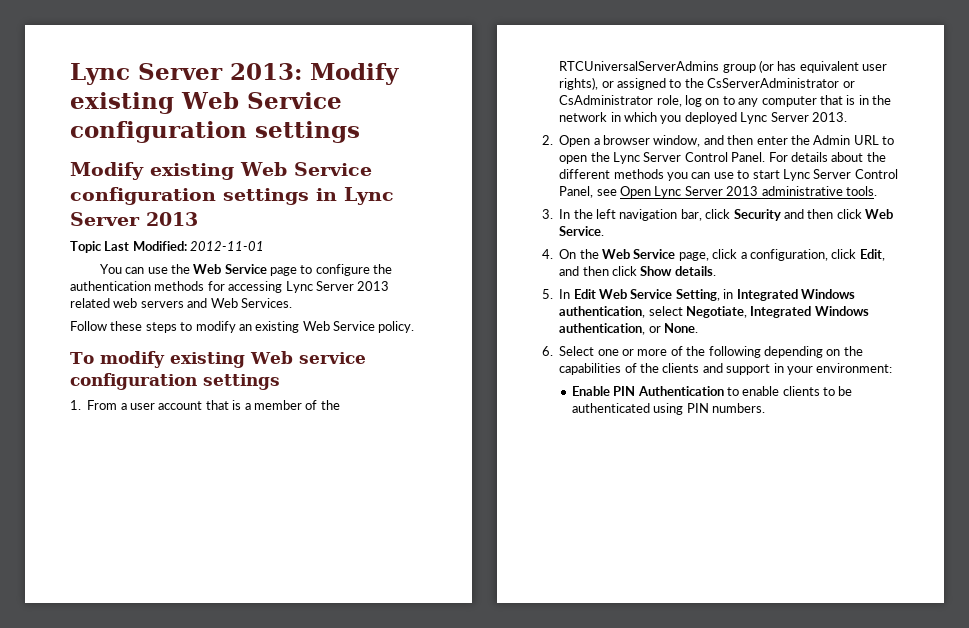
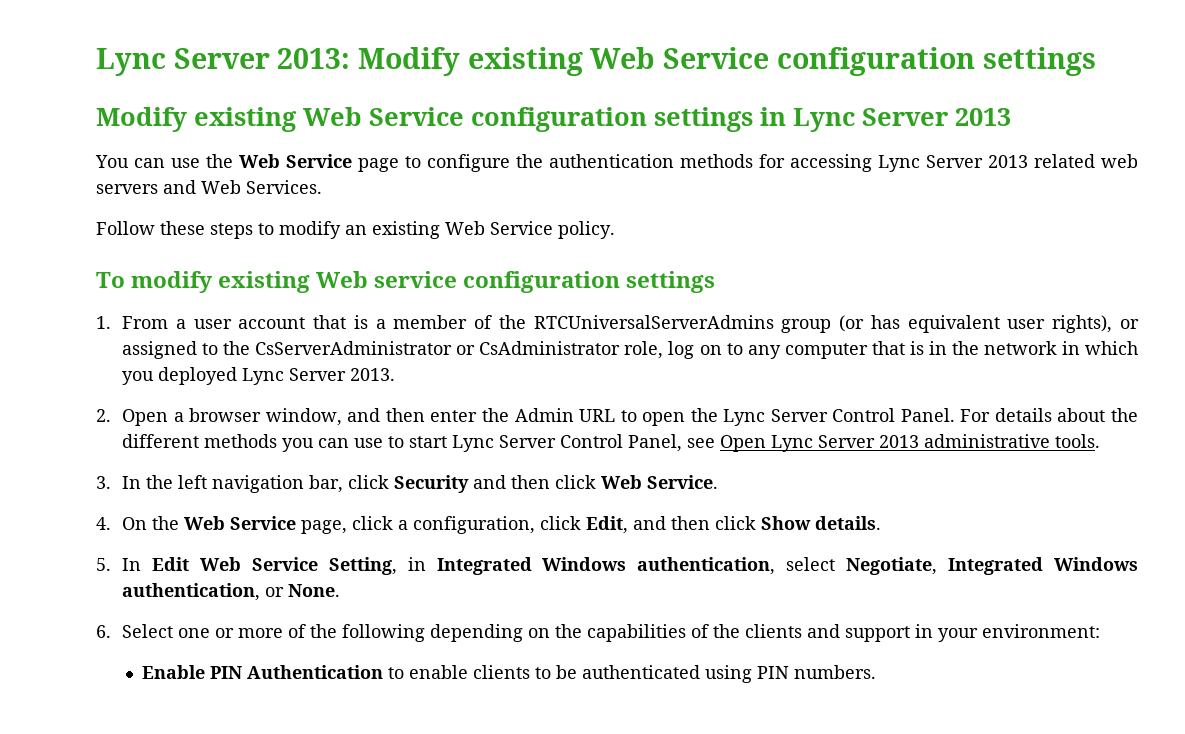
[70,241,265,253] // Topic Last Modified: 2012-11-01 -> (1011, 117) none

